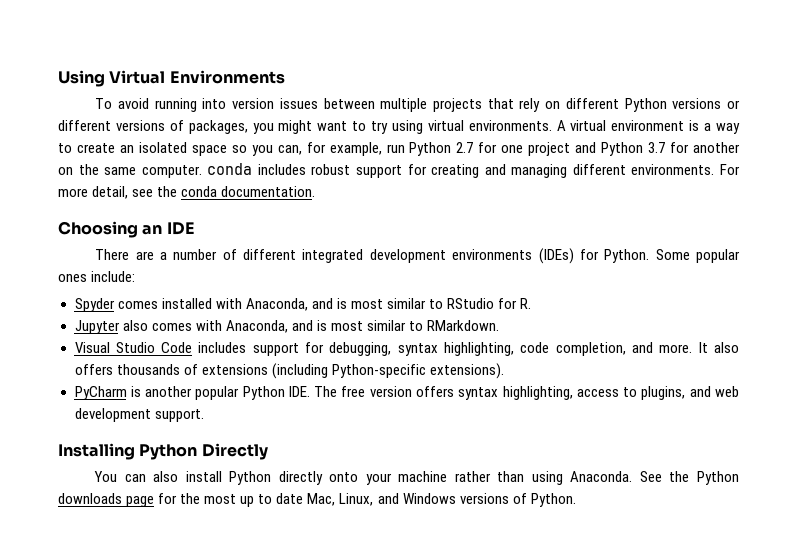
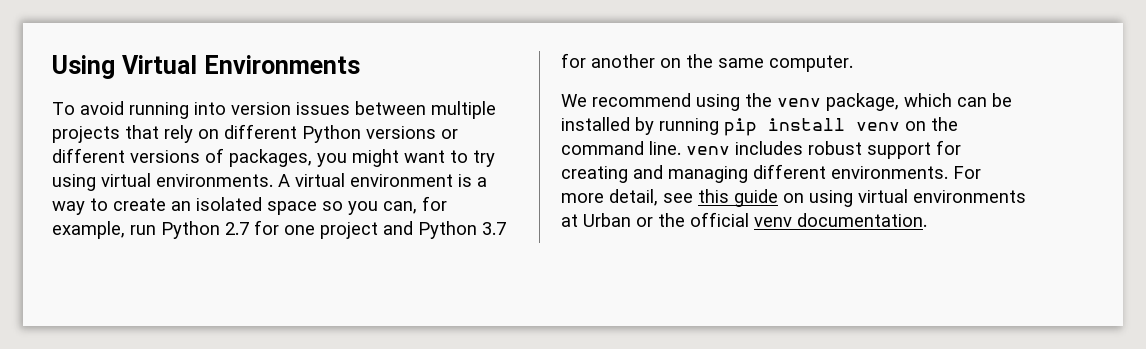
[207,163,253,175] conda -> [561,93,1012,111] [561,117,958,136] [561,141,730,155] // We recommend using the venv package, which can be installed by running pip install venv on the command line. venv
[157,186,316,197] [58,221,195,238] [95,248,740,264] [58,271,136,282] [74,298,532,312] [74,320,500,334] [74,342,739,356] [74,363,504,379] [74,386,739,400] [74,408,204,422] [58,443,268,460] [94,471,740,485] [58,493,576,507] the conda documentation. // Choosing an IDE // There are a number of different integrated development environments (IDEs) for Python. Some popular ones include: // Spyder comes installed with Anaconda, and is most similar to RStudio for R. // Jupyter also comes with Anaconda, and is most similar to RMarkdown. // Visual Studio Code includes support for debugging, syntax highlighting, code completion, and more. It also offers thousands of extensions (including Python-specific extensions). // PyCharm is another popular Python IDE. The free version offers syntax highlighting, access to plugins, and web development support. // Installing Python Directly // You can also install Python directly onto your machine rather than using Anaconda. See the Python downloads page for the most up to date Mac, Linux, and Windows versions of Python. -> [698,189,1026,207] [561,212,927,227] this guide on using virtual environments at Urban or the official venv documentation.

